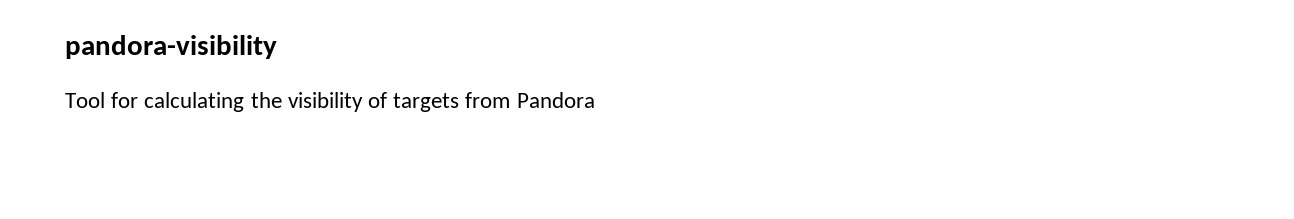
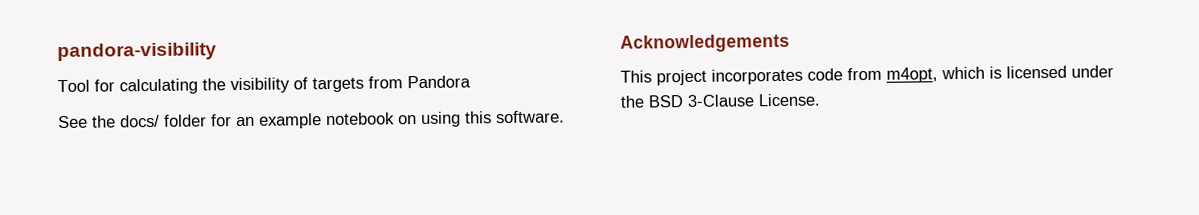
(595, 100) none -> [58,110,565,129] [620,33,790,53] [620,65,1114,86] [620,93,820,108] // See the docs/ folder for an example notebook on using this software. // Acknowledgements // This project incorporates code from m4opt, which is licensed under the BSD 3-Clause License.

